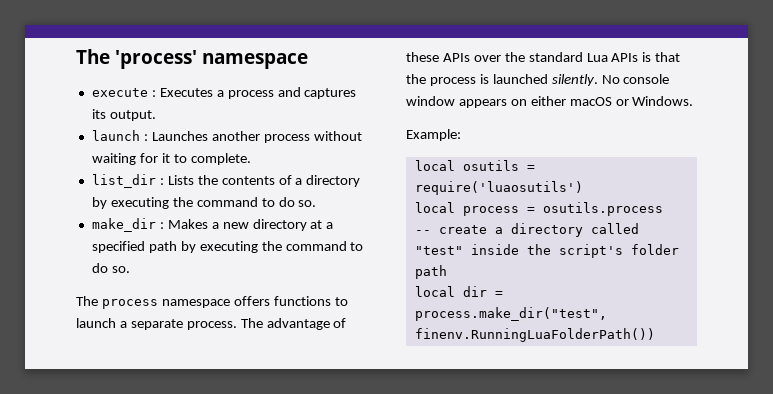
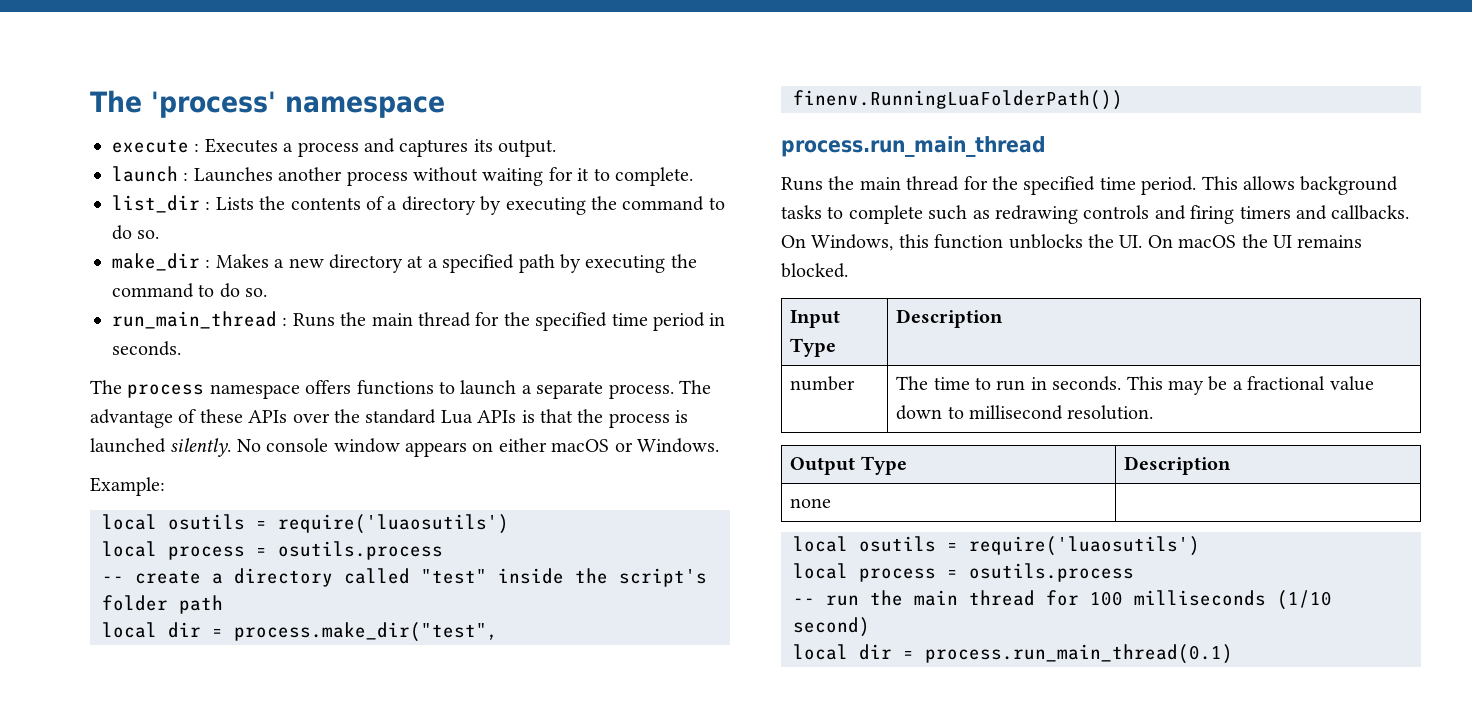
(130, 269) none -> [112,311,726,331] [112,341,181,356] // run_main_thread : Runs the main thread for the specified time period in seconds.
(655, 335) none -> [781,136,1046,157] [781,176,1399,195] [781,205,1410,224] [781,234,1363,251] [781,263,848,278] [790,310,841,328] [790,338,837,357] [896,309,1004,328] [790,376,856,391] [896,376,1374,395] [896,405,1154,420] [790,456,907,475] [1124,456,1232,475] [790,498,832,508] [793,536,1200,556] [793,563,1134,582] [793,590,1332,610] [793,617,870,637] [793,644,1233,664] // process.run_main_thread // Runs the main thread for the specified time period. This allows background tasks to complete such as redrawing controls and firing timers and callbacks. On Windows, this function unblocks the UI. On macOS the UI remains blocked. // Input Type | Description // number | The time to run in seconds. This may be a fractional value down to millisecond resolution. // Output Type | Description // none | // local osutils = require('luaosutils') // local process = osutils.process // -- run the main thread for 100 milliseconds (1/10 second) // local dir = process.run_main_thread(0.1)

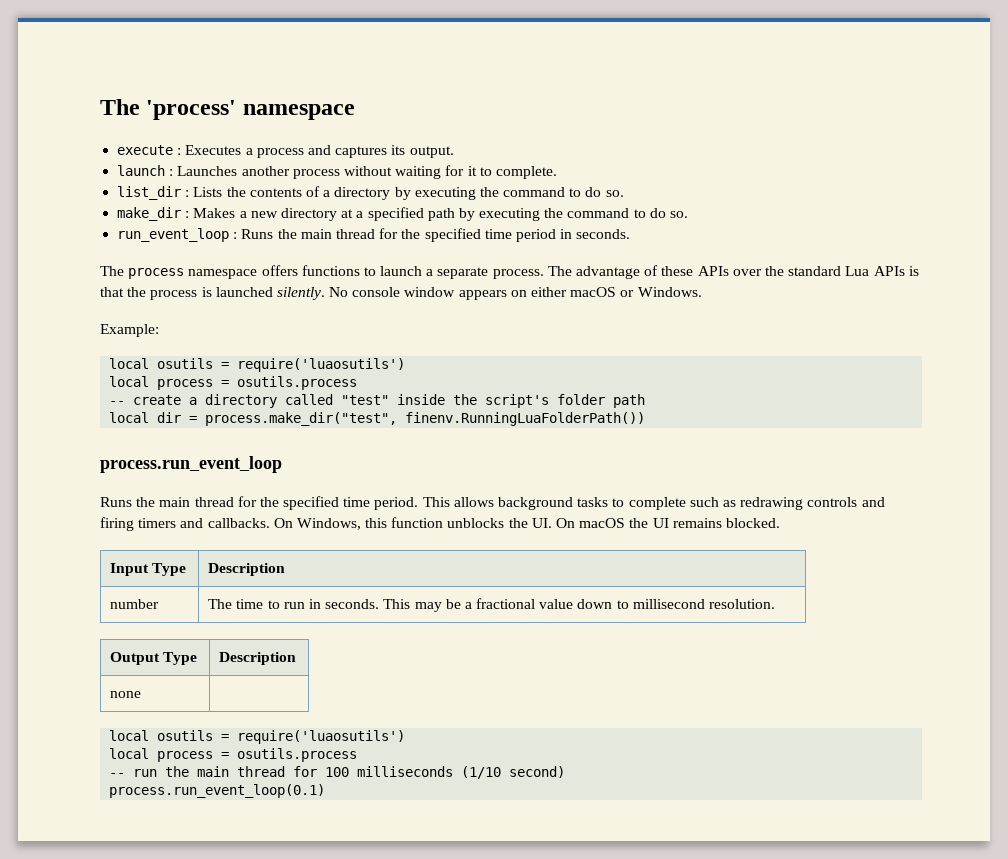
[112,311,277,329] run_main_thread -> [117,228,230,242] run_event_loop
[781,136,1046,157] process.run_main_thread -> [100,456,282,473] process.run_event_loop
[793,644,1233,664] local dir = process.run_main_thread(0.1) -> [109,784,326,798] process.run_event_loop(0.1)

